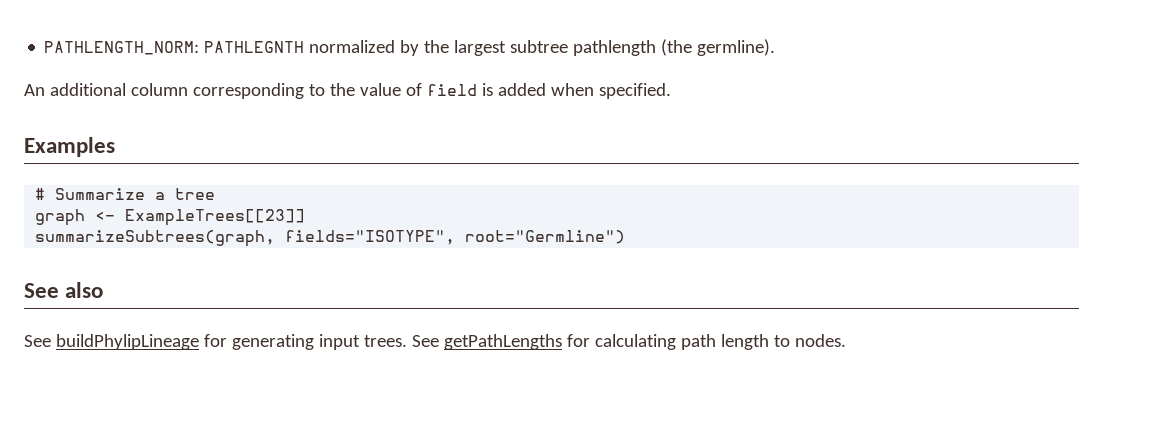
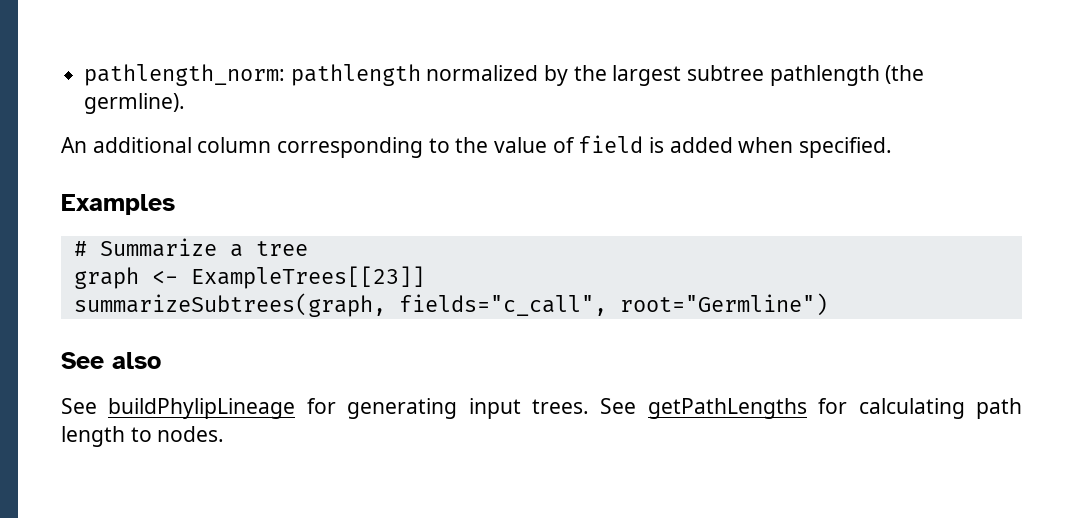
[44,41,305,55] PATHLENGTH_NORM: PATHLEGNTH -> [84,64,421,86] pathlength_norm: pathlength
[285,230,456,245] fields="ISOTYPE", -> [398,294,607,316] fields="c_call",

